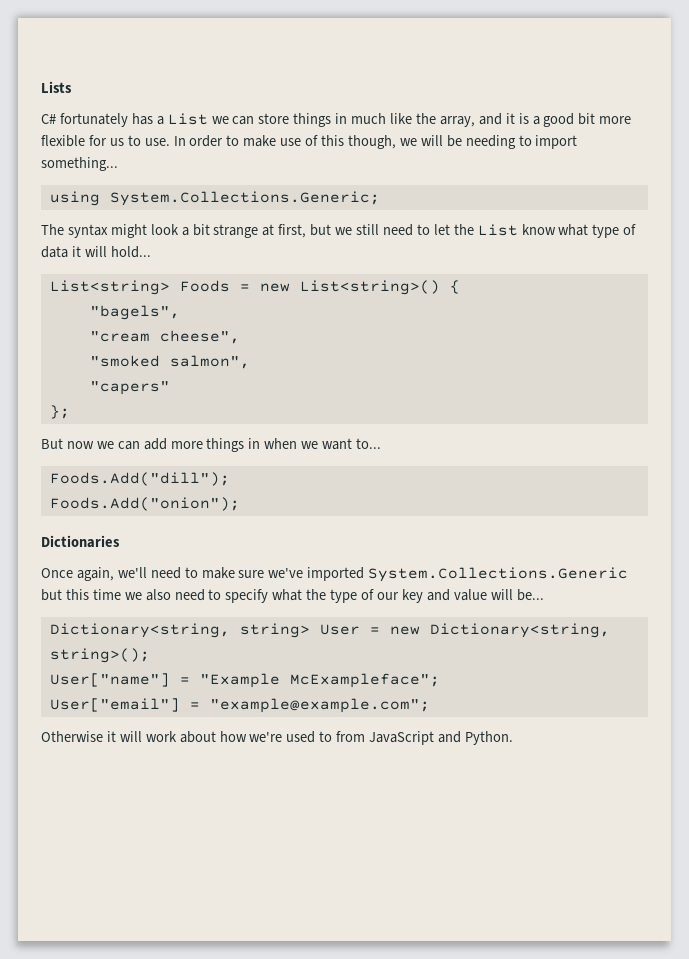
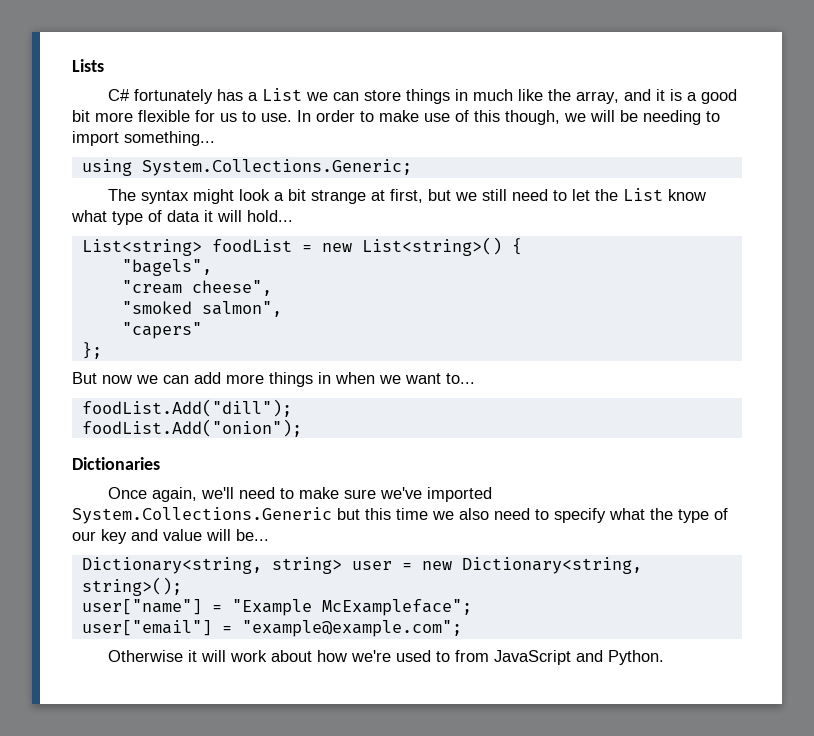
[179,280,230,292] Foods -> [211,239,292,252] foodList
[49,472,230,486] [49,497,240,511] Foods.Add("dill"); // Foods.Add("onion"); -> [81,399,292,417] [81,419,302,437] foodList.Add("dill"); // foodList.Add("onion");
[319,624,360,635] User -> [351,561,392,570] user
[49,673,170,687] User["name"] -> [81,599,202,615] user["name"]
[49,698,180,712] User["email"] -> [81,620,212,636] user["email"]

